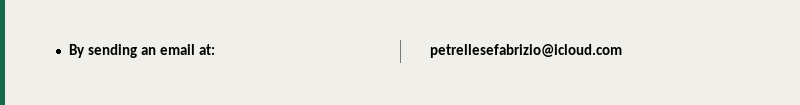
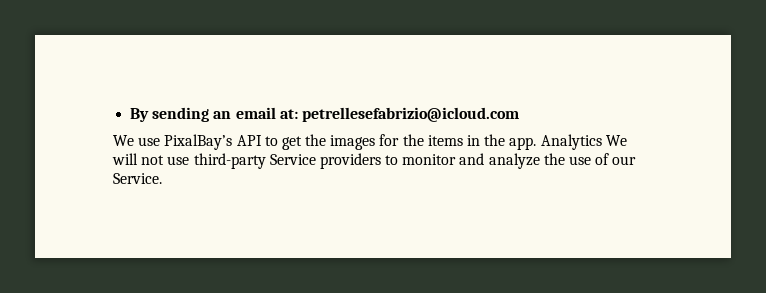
(622, 51) none -> [113,134,627,150] [112,153,637,169] [113,173,162,184] // We use PixalBay’s API to get the images for the items in the app. Analytics We will not use third-party Service providers to monitor and analyze the use of our Service.

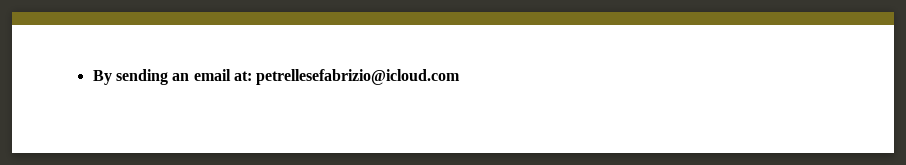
[113,134,627,150] [112,153,637,169] [113,173,162,184] // We use PixalBay’s API to get the images for the items in the app. Analytics We will not use third-party Service providers to monitor and analyze the use of our Service. -> (461, 77) none

